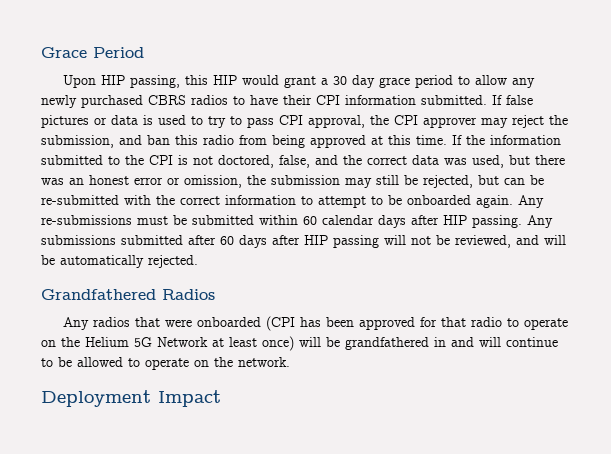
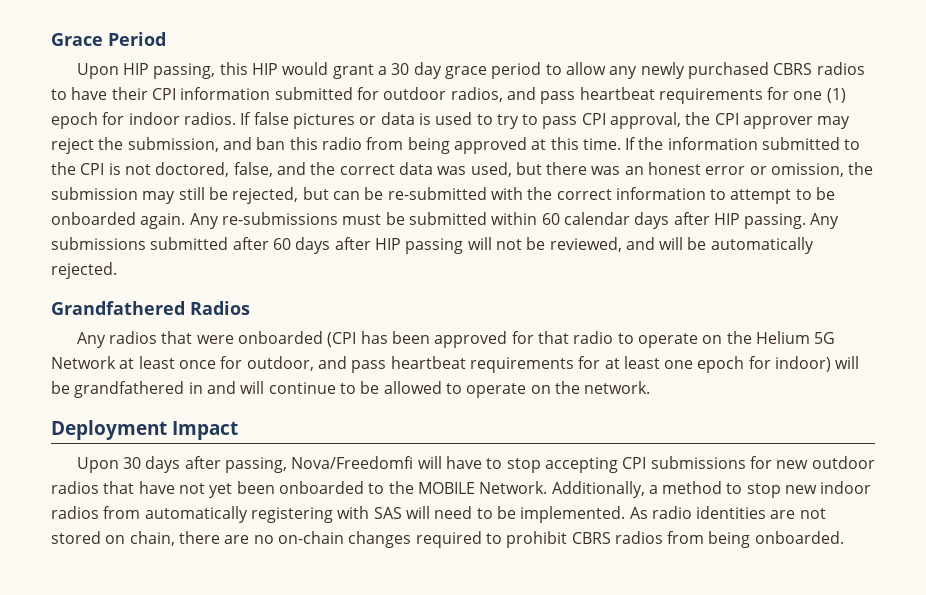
[421,95,487,105] submitted. -> [274,87,846,104] [51,112,236,129] submitted for outdoor radios, and pass heartbeat requirements for one (1) epoch for indoor radios.
[262,336,294,351] once) -> [178,356,832,373] once for outdoor, and pass heartbeat requirements for at least one epoch for indoor)
(221, 398) none -> [76,456,875,473] [51,481,872,498] [51,506,826,523] [51,531,844,548] // Upon 30 days after passing, Nova/Freedomfi will have to stop accepting CPI submissions for new outdoor radios that have not yet been onboarded to the MOBILE Network. Additionally, a method to stop new indoor radios from automatically registering with SAS will need to be implemented. As radio identities are not stored on chain, there are no on-chain changes required to prohibit CBRS radios from being onboarded.

